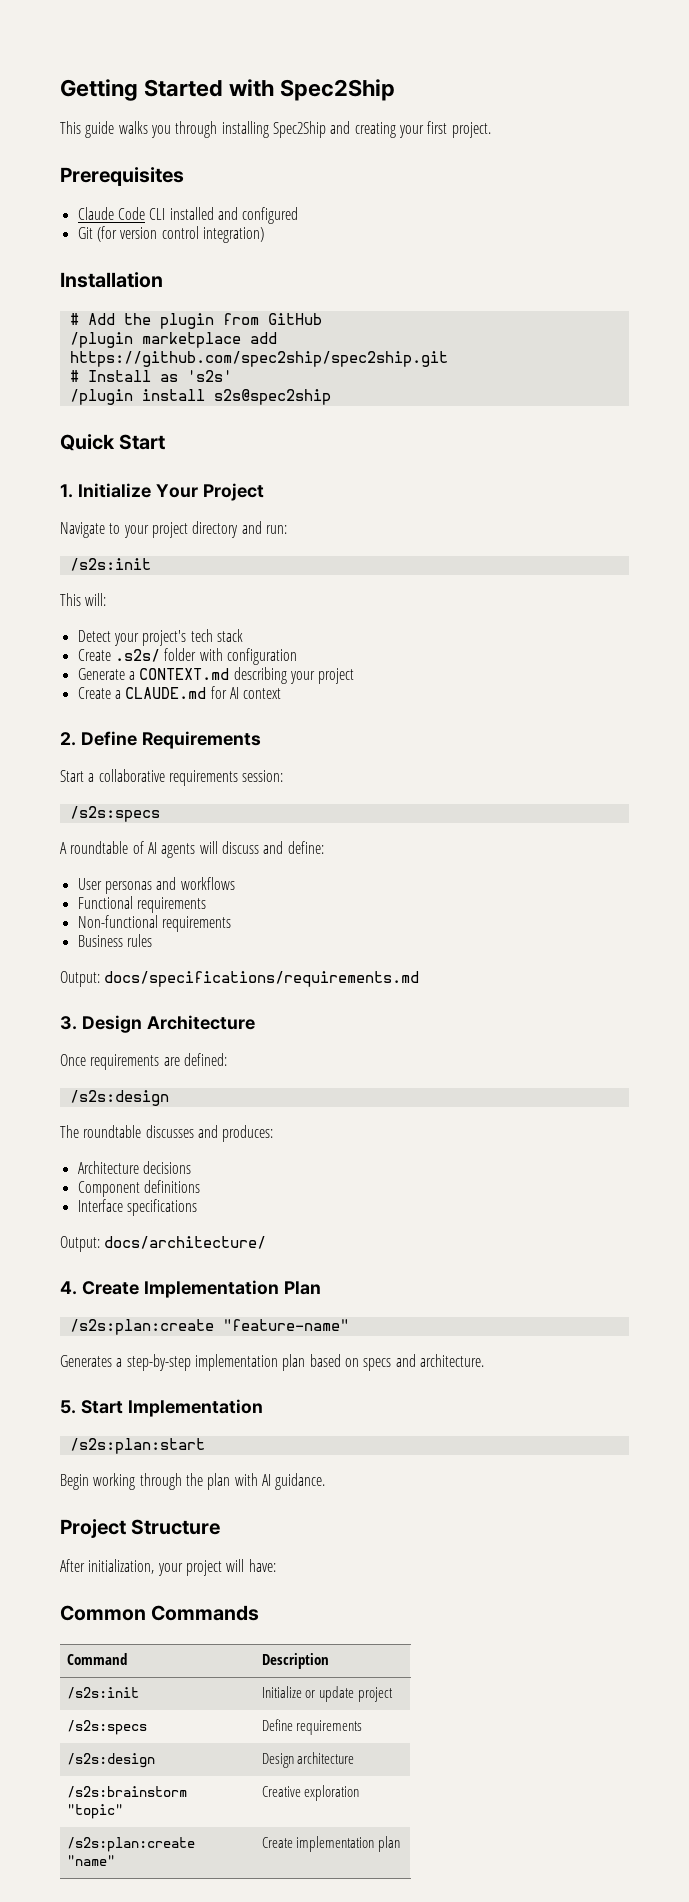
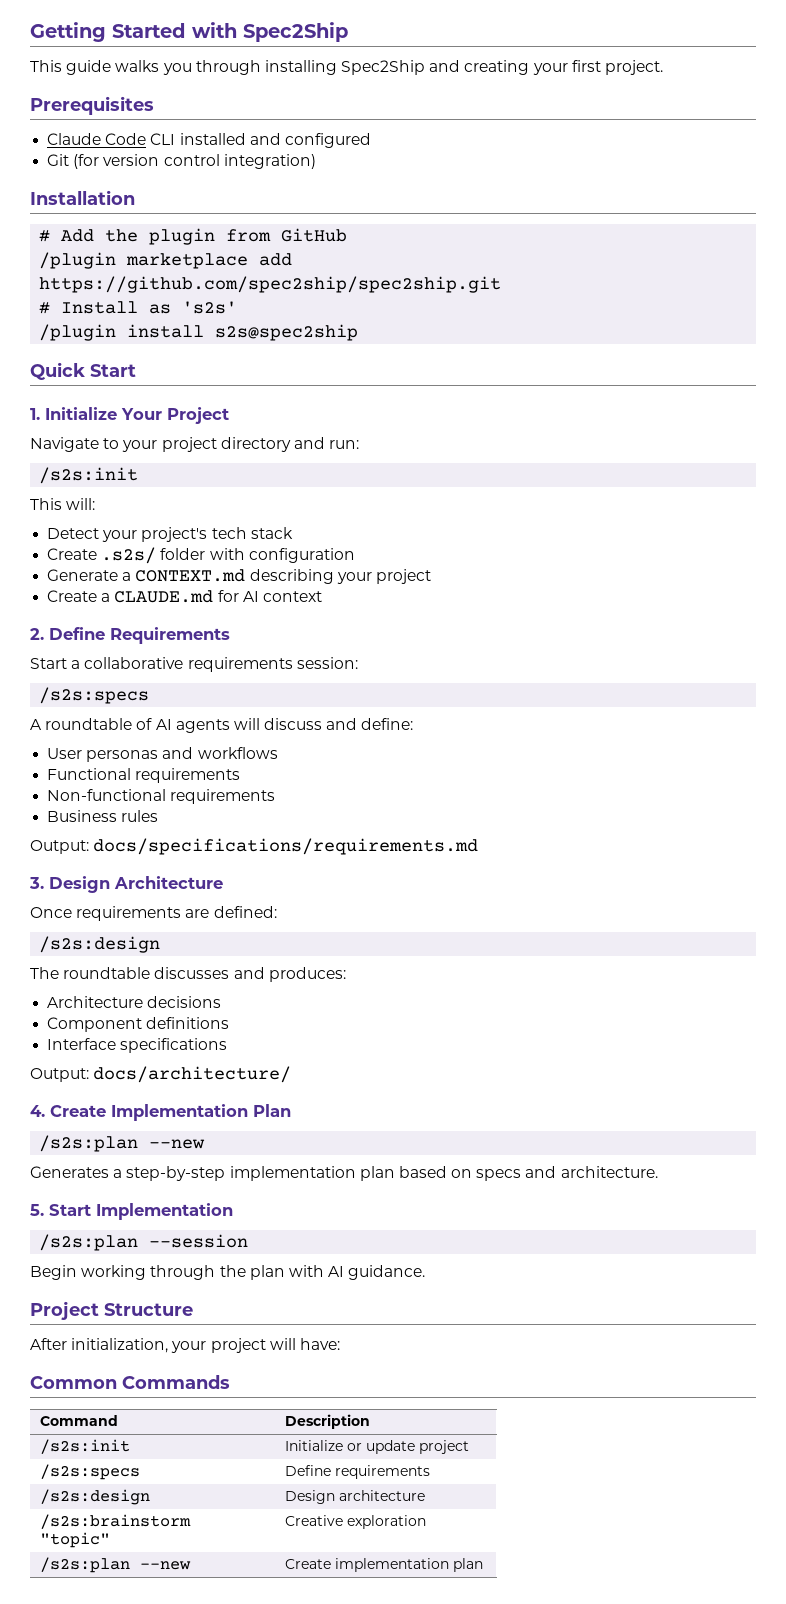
[69,1319,349,1335] /s2s:plan:create "feature-name" -> [39,1135,206,1152] /s2s:plan --new
[69,1438,205,1454] /s2s:plan:start -> [39,1234,249,1251] /s2s:plan --session
[66,1837,195,1852] [66,1855,115,1866] /s2s:plan:create "name" -> [40,1557,192,1573] /s2s:plan --new

